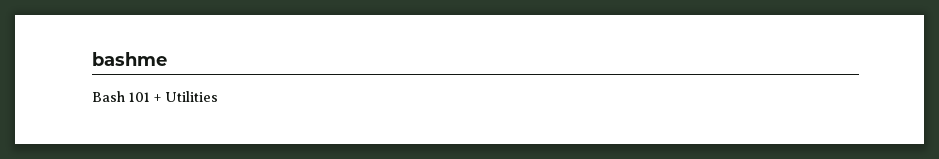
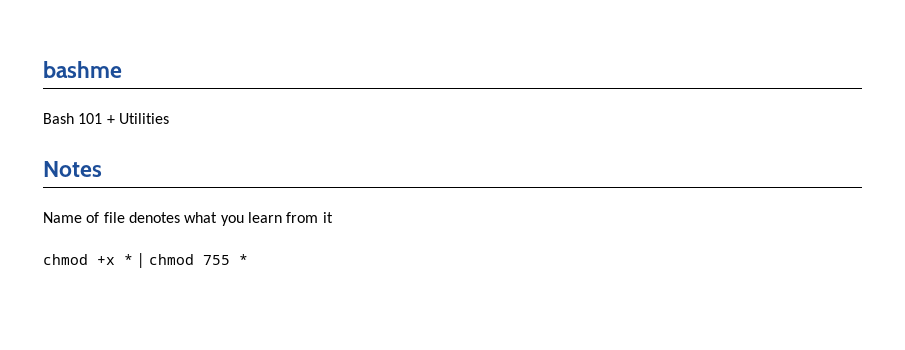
(218, 96) none -> [43,161,102,177] [43,212,333,226] [43,253,248,268] // Notes // Name of file denotes what you learn from it // chmod +x * | chmod 755 *

